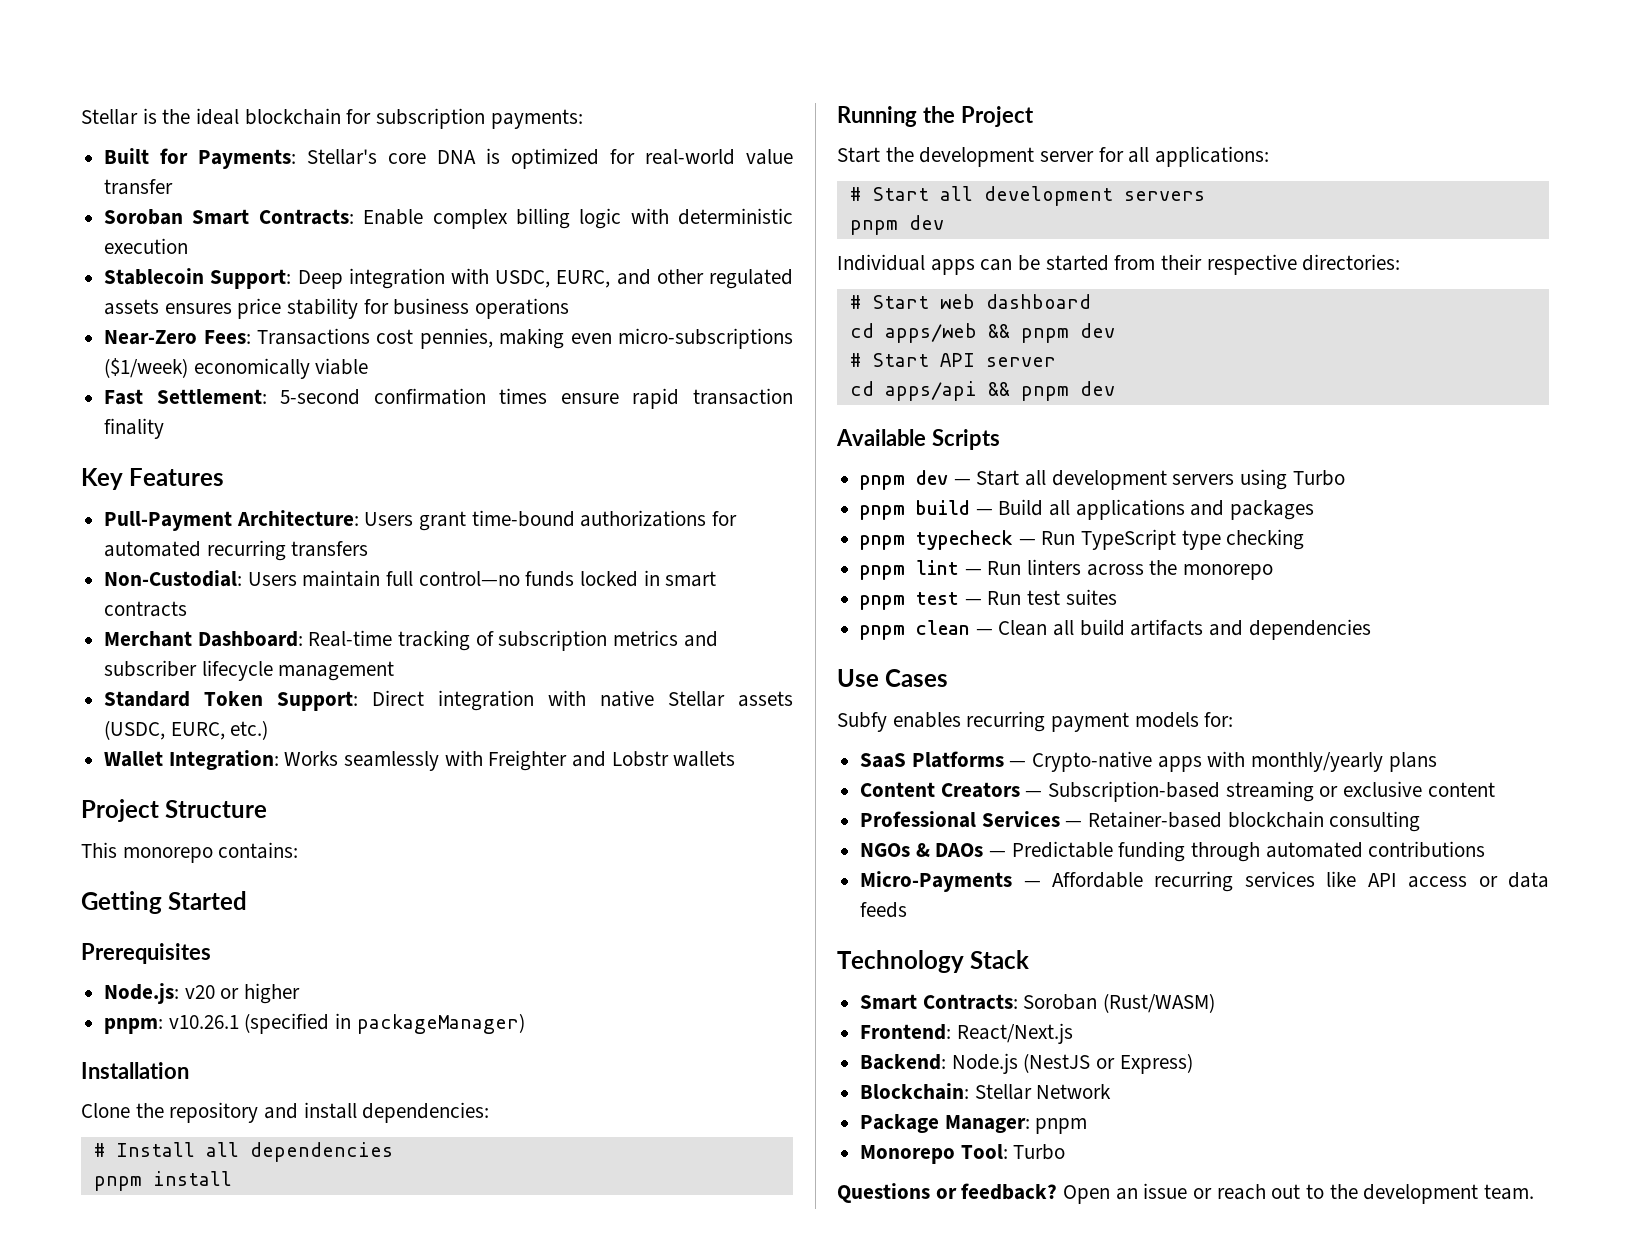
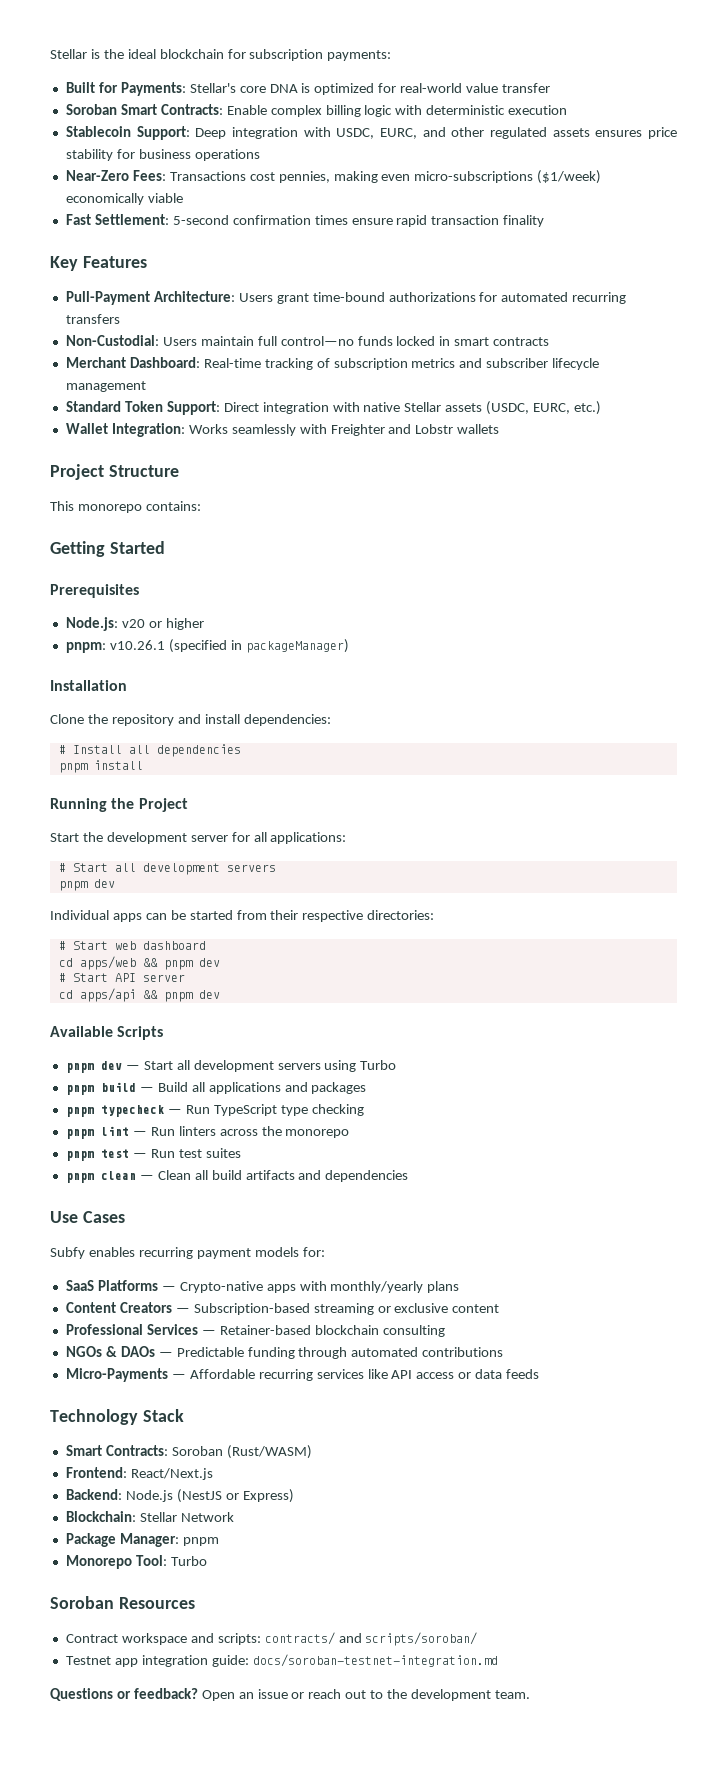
(1066, 1152) none -> [50,1596,195,1609] [65,1632,478,1646] [65,1654,498,1667] // Soroban Resources // Contract workspace and scripts: contracts/ and scripts/soroban/ // Testnet app integration guide: docs/soroban-testnet-integration.md

